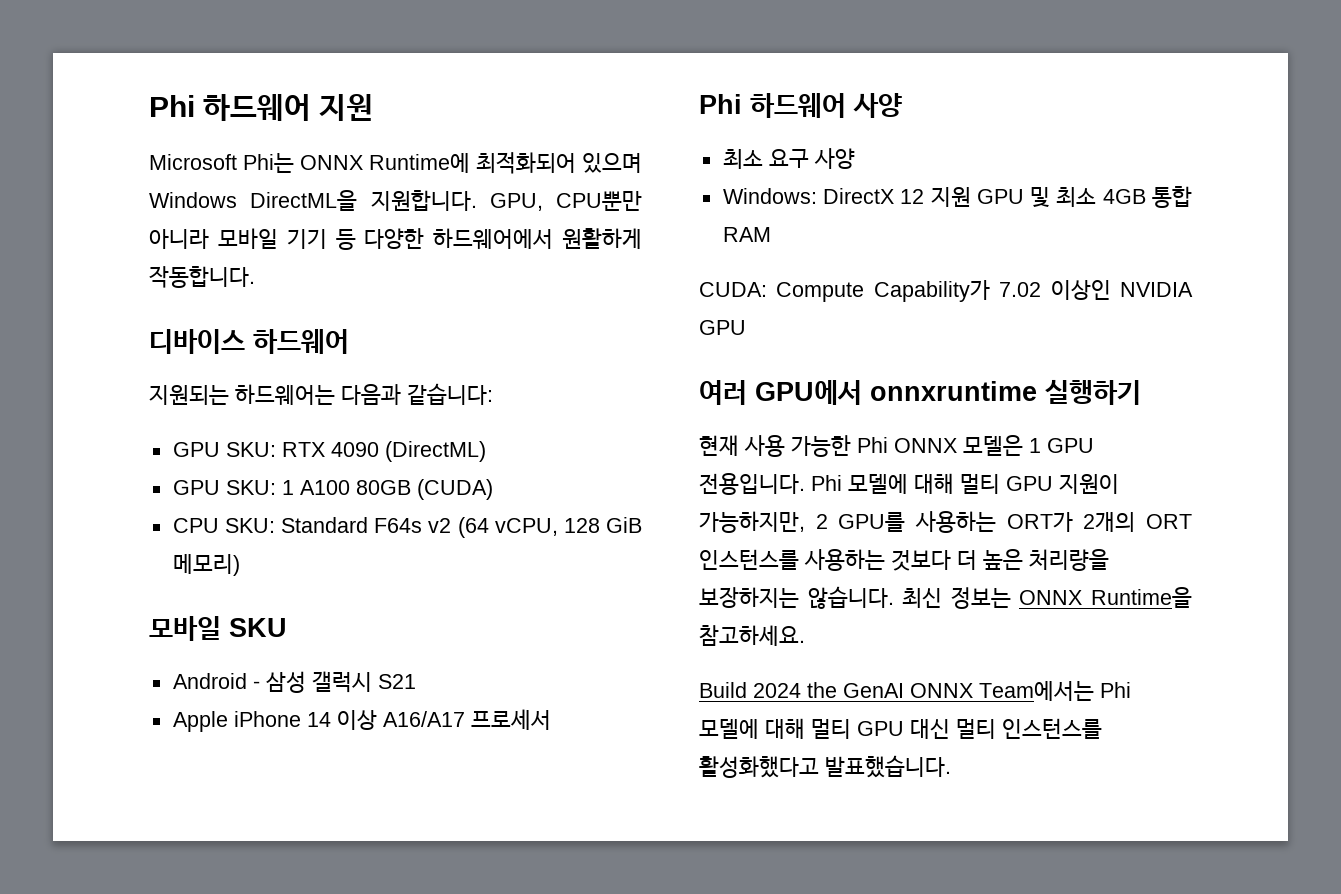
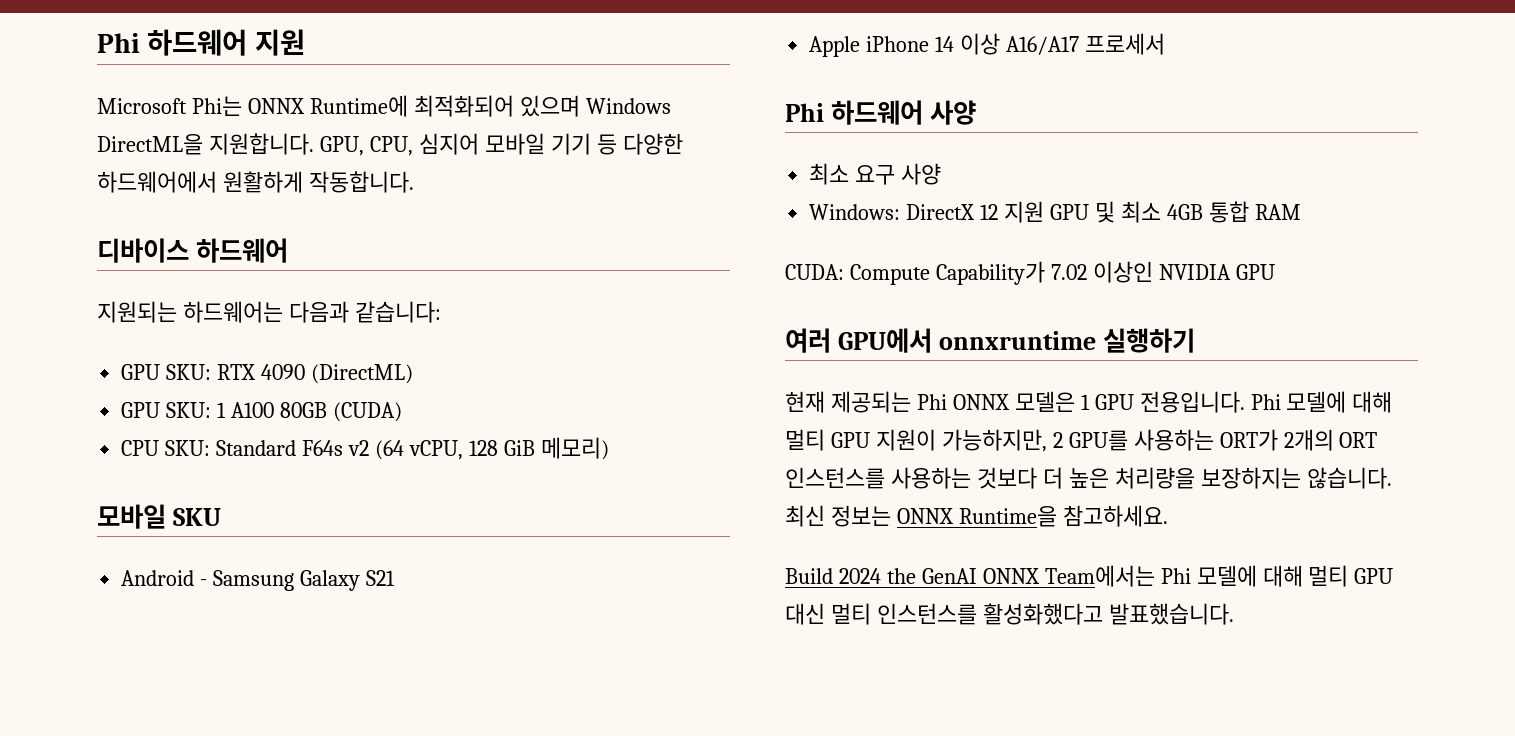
[556,191,642,211] [149,229,209,249] CPU뿐만 아니라 -> [369,133,479,156] CPU, 심지어
[265,671,372,693] 삼성 갤럭시 -> [213,570,361,591] Samsung Galaxy
[744,435,851,457] 사용 가능한 -> [830,391,911,413] 제공되는

